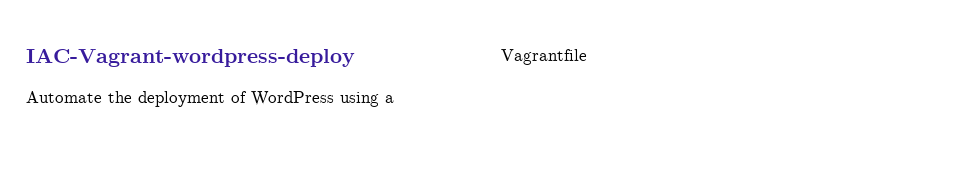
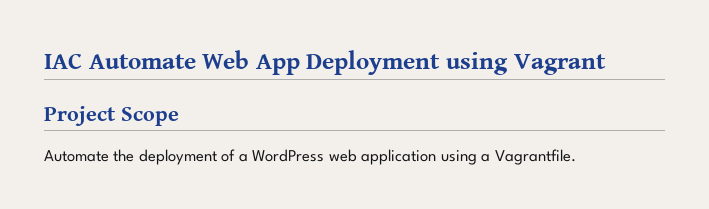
[26,48,355,67] IAC-Vagrant-wordpress-deploy -> [44,50,606,75] [44,106,179,126] IAC Automate Web App Deployment using Vagrant // Project Scope
[251,91,334,106] WordPress -> [238,149,437,165] a WordPress web application
[501,49,587,65] Vagrantfile -> [494,149,576,165] Vagrantfile.

